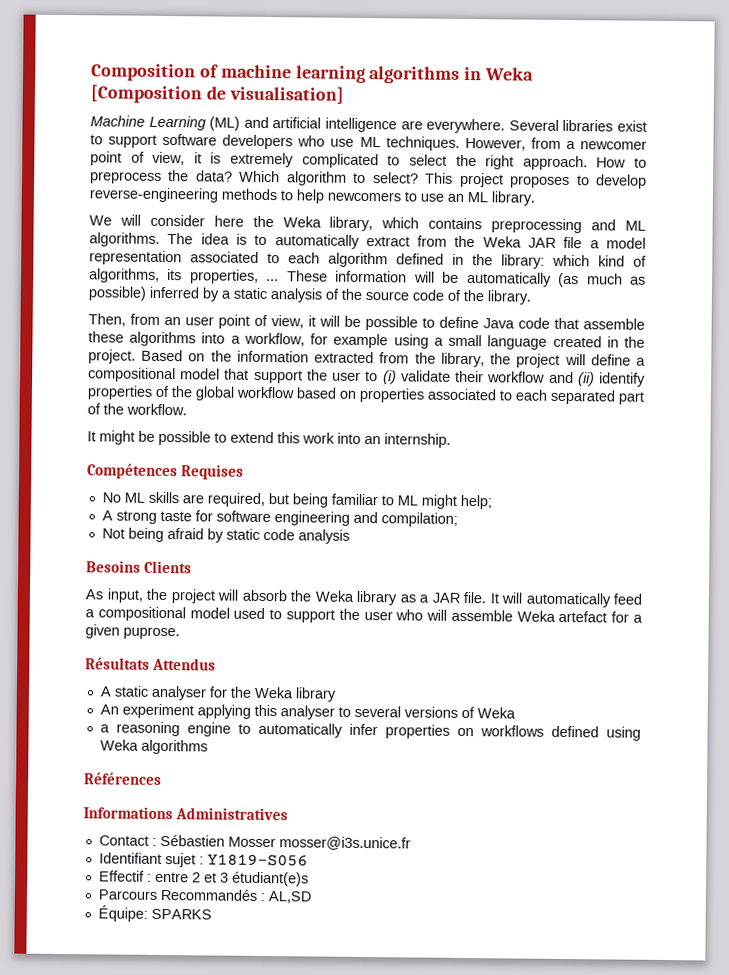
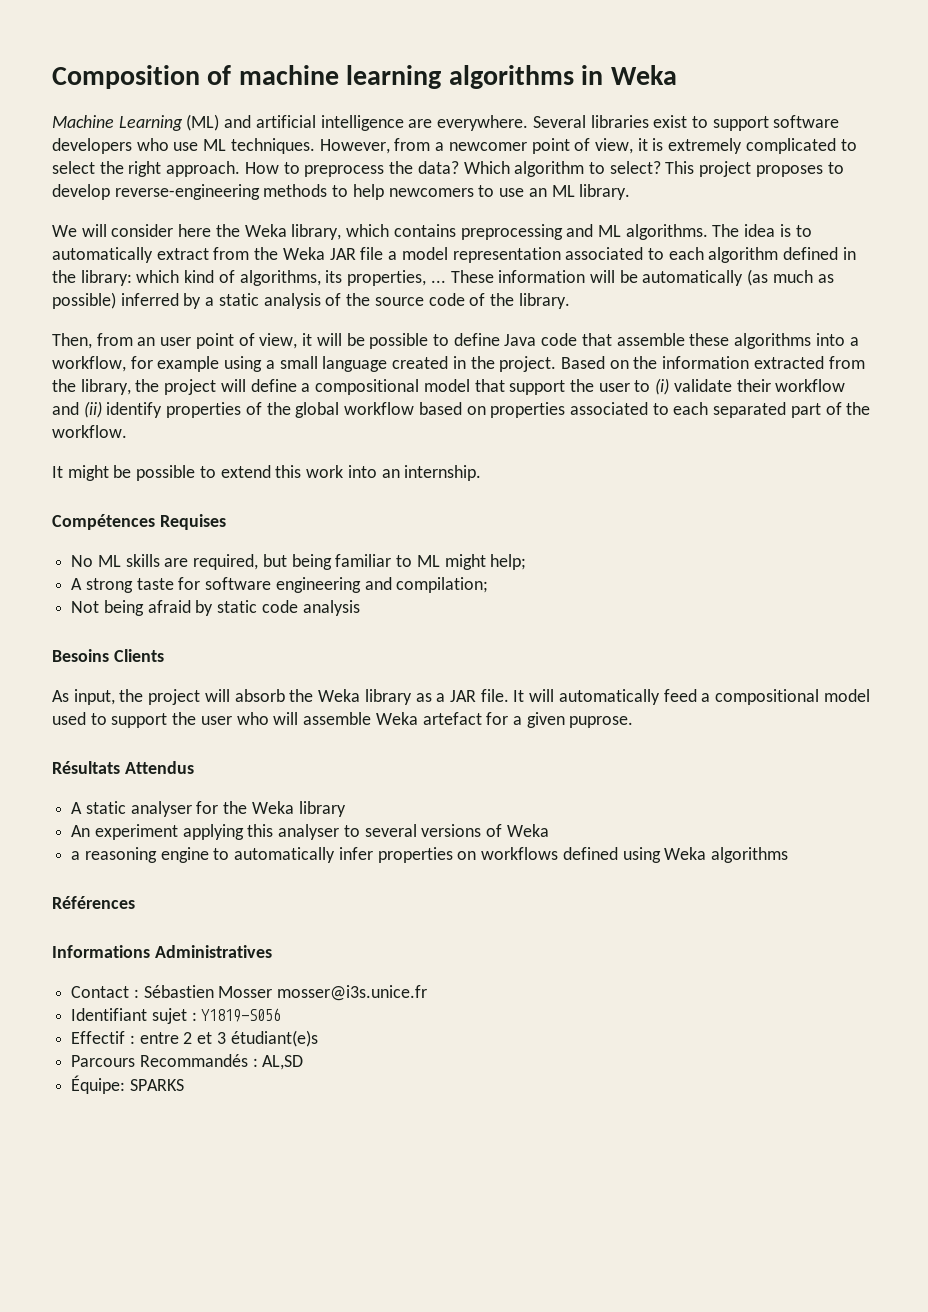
[90,84,344,104] [Composition de visualisation] -> (677, 75) none

